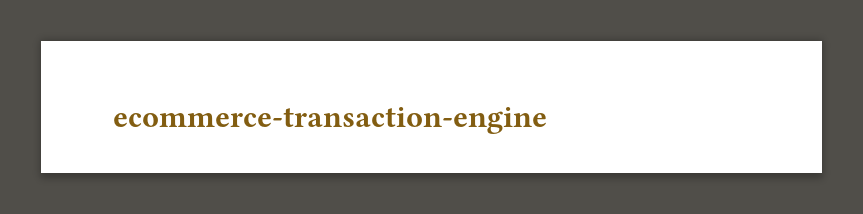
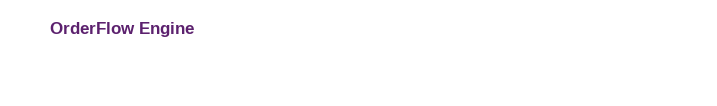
[113,107,547,134] ecommerce-transaction-engine -> [50,22,194,37] OrderFlow Engine

